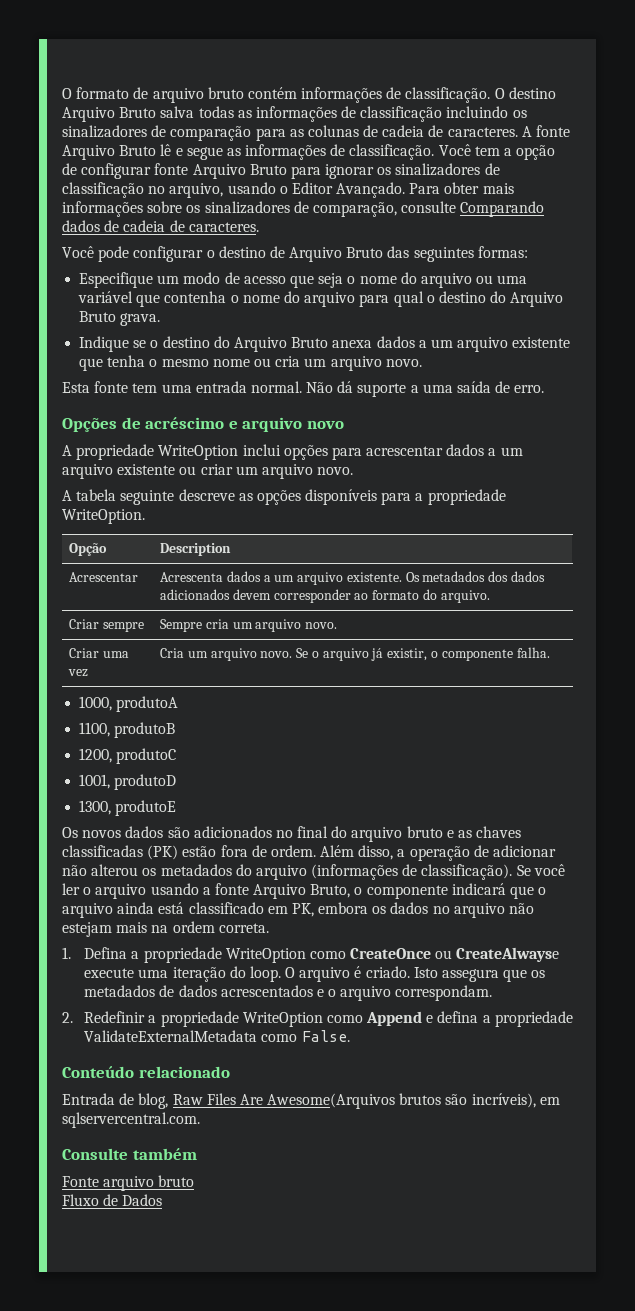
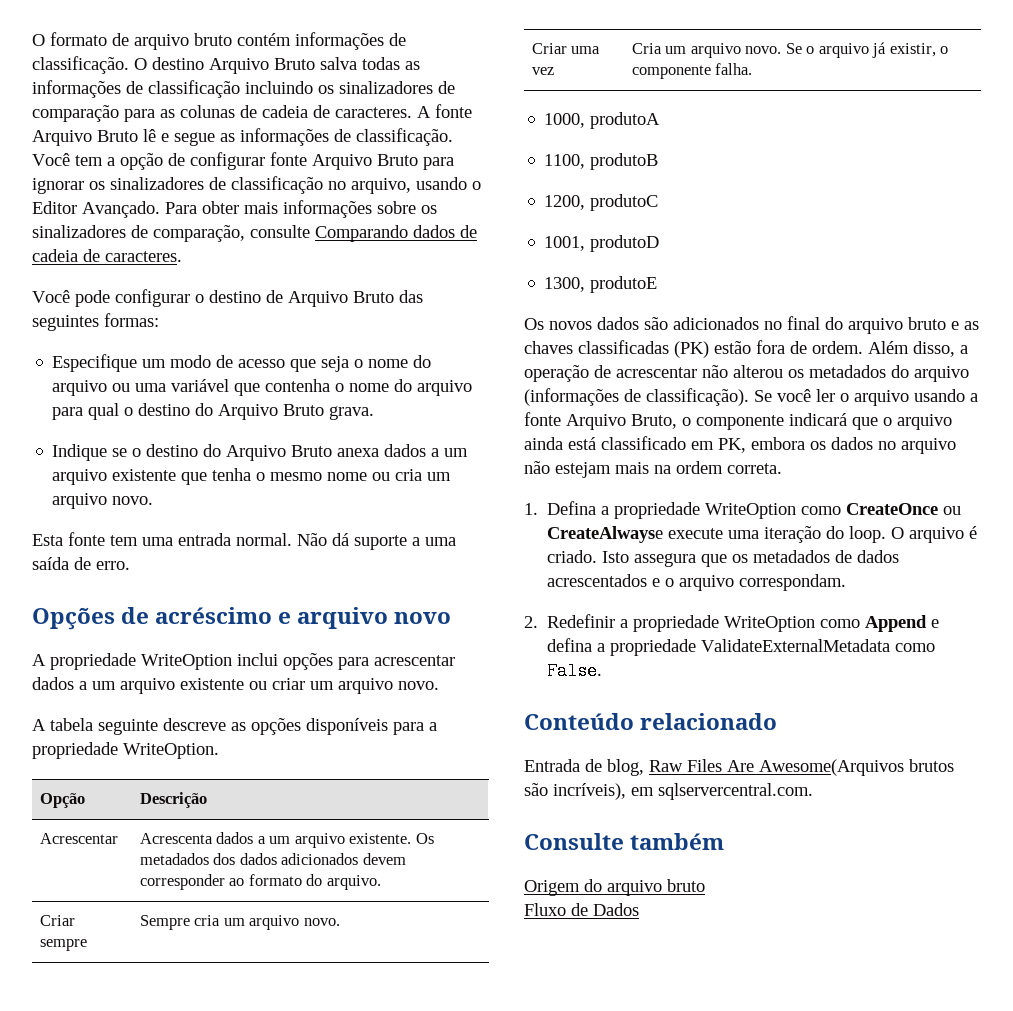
[159,543,231,556] Description -> [139,792,207,808] Descrição
[493,845,557,857] adicionar -> [616,367,697,378] acrescentar
[62,1176,99,1187] Fonte -> [524,879,602,896] Origem do

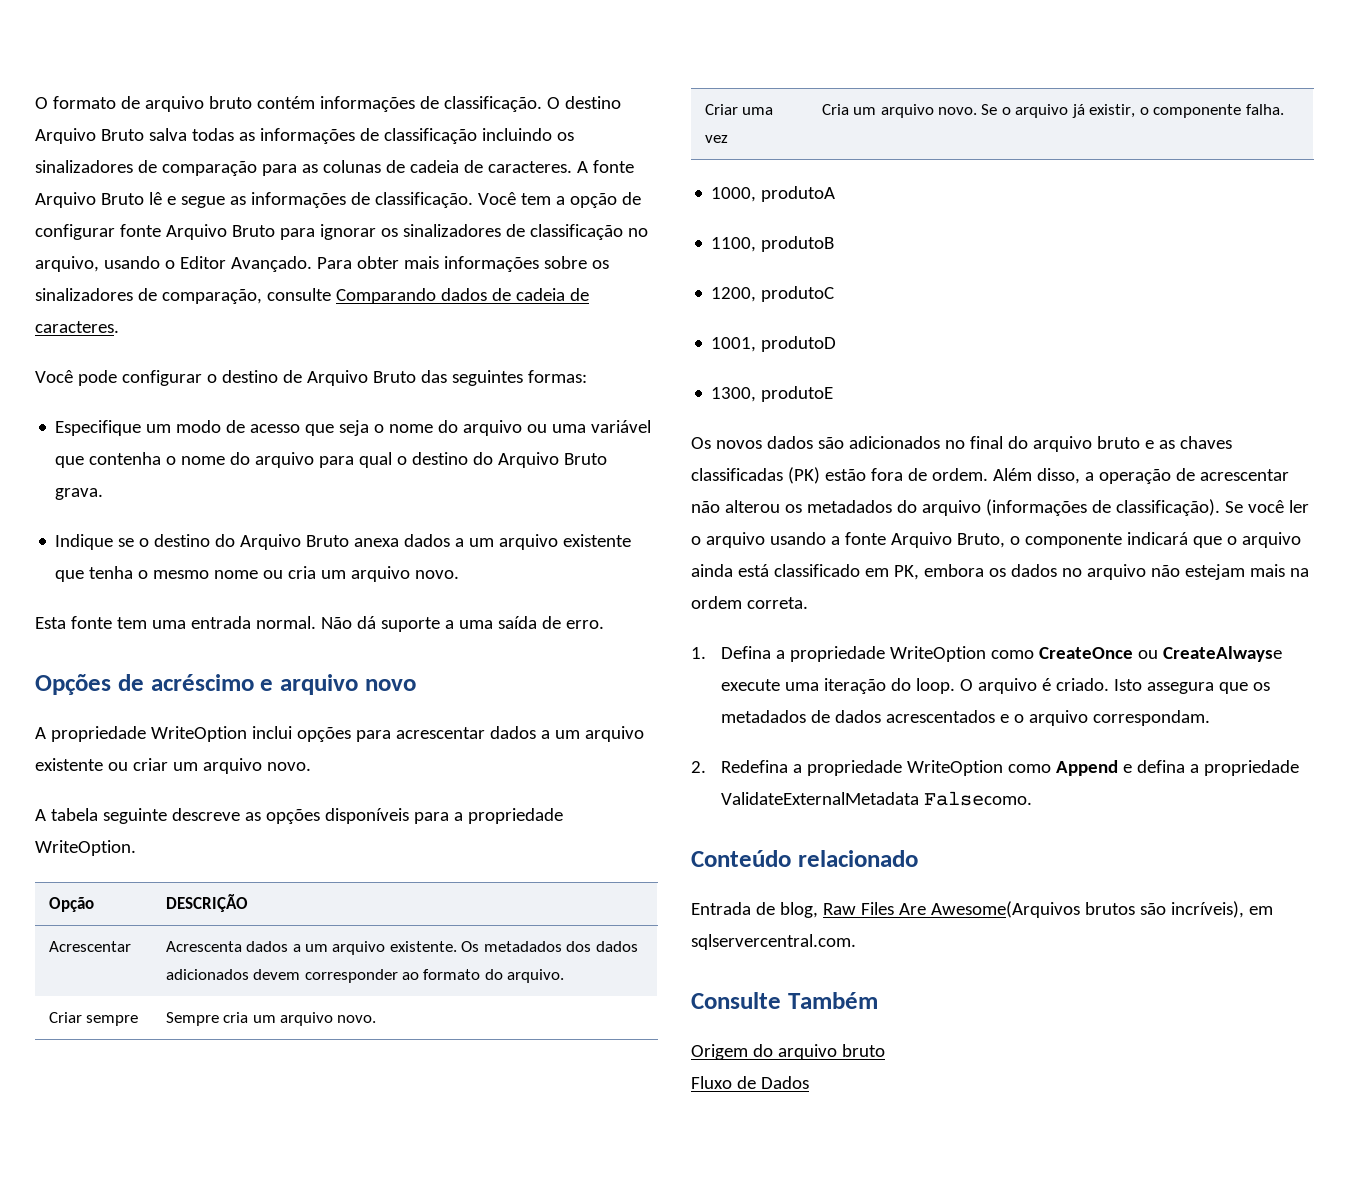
[139,792,207,808] Descrição -> [165,894,248,912] DESCRIÇÃO
[547,614,616,628] Redefinir -> [721,760,789,773] Redefina
[895,643,936,652] [547,662,603,680] como False. -> [924,791,1033,806] Falsecomo.
[630,833,725,850] também -> [787,992,878,1009] Também

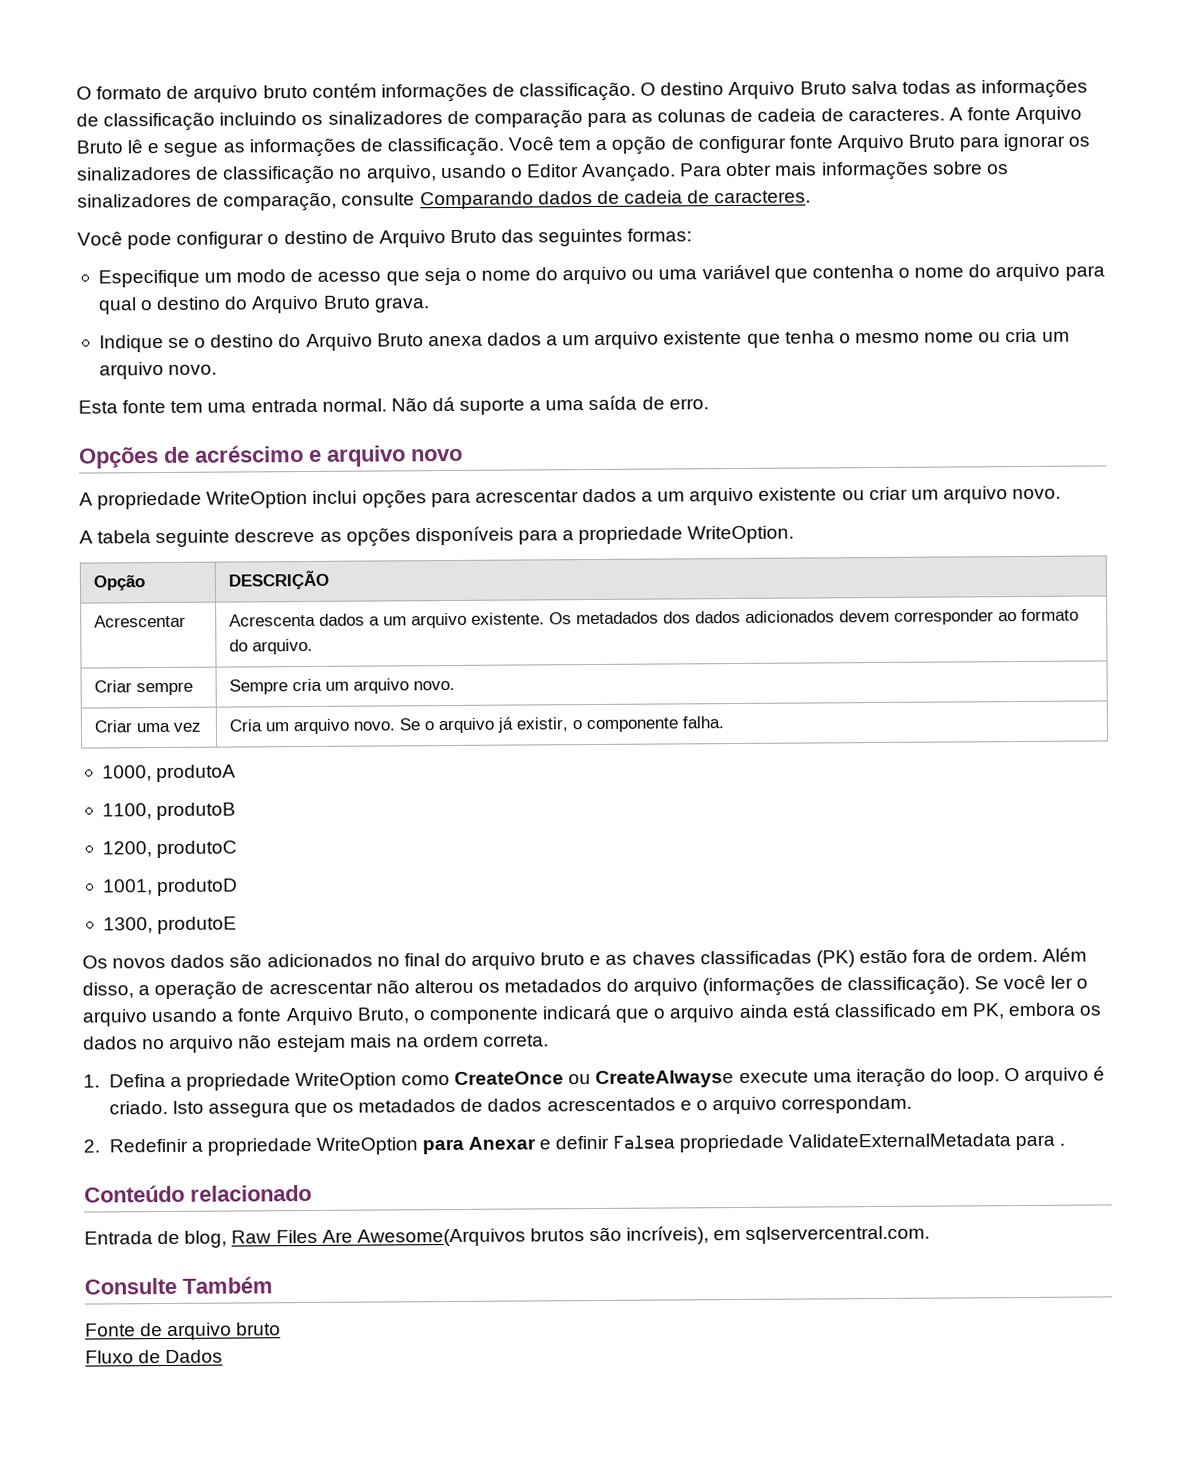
[721,760,1299,776] [721,791,1033,806] Redefina a propriedade WriteOption como Append e defina a propriedade ValidateExternalMetadata Falsecomo. -> [108,1133,1066,1156] Redefinir a propriedade WriteOption para Anexar e definir Falsea propriedade ValidateExternalMetadata para .
[691,1044,773,1060] Origem do -> [85,1323,164,1337] Fonte de

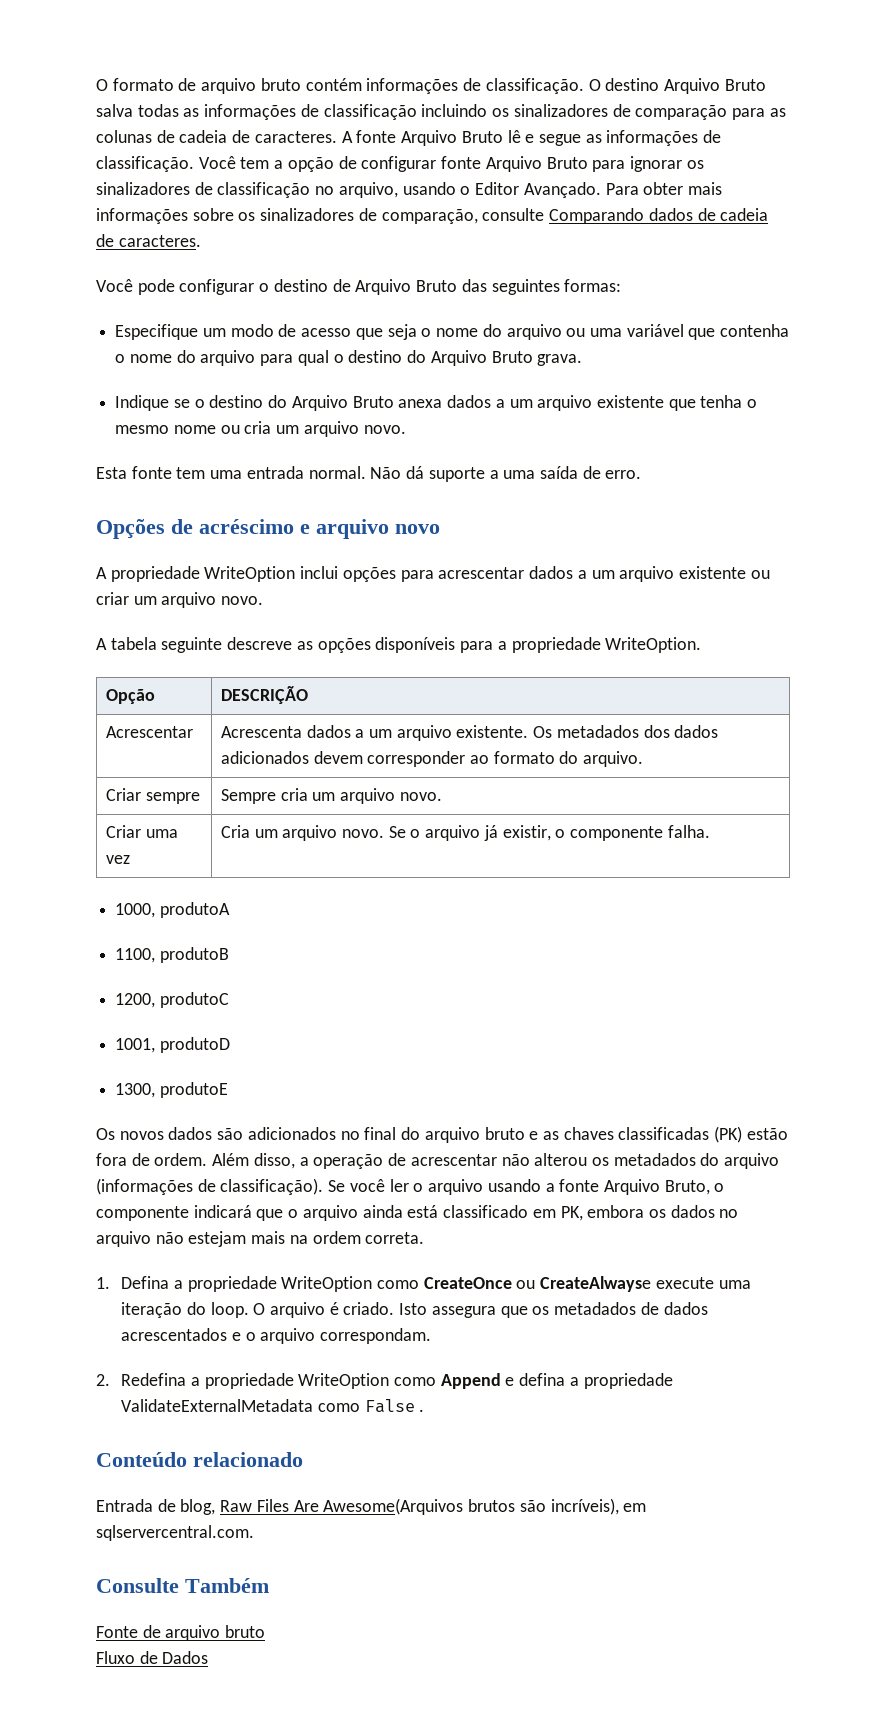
[108,1133,1055,1156] Redefinir a propriedade WriteOption para Anexar e definir Falsea propriedade ValidateExternalMetadata para -> [121,1373,673,1389] [121,1399,415,1413] Redefina a propriedade WriteOption como Append e defina a propriedade ValidateExternalMetadata como False

